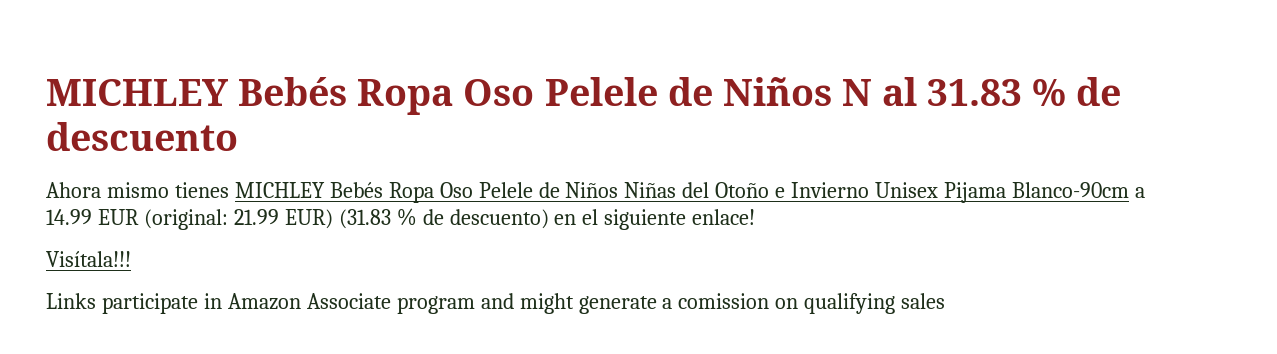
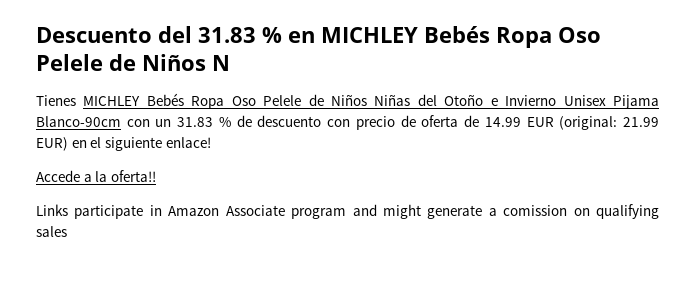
(46, 92) none -> [36,26,315,43] Descuento del 31.83 % en
[882,77,1122,106] [46,122,238,151] [46,182,229,198] al 31.83 % de descuento // Ahora mismo tienes -> [36,95,76,106] // Tienes
[1134,187,1145,198] a -> [126,115,480,130] con un 31.83 % de descuento con precio de oferta de
[338,208,549,229] (31.83 % de descuento) -> (68, 144) none
[46,251,131,267] Visítala!!! -> [36,170,156,182] Accede a la oferta!!

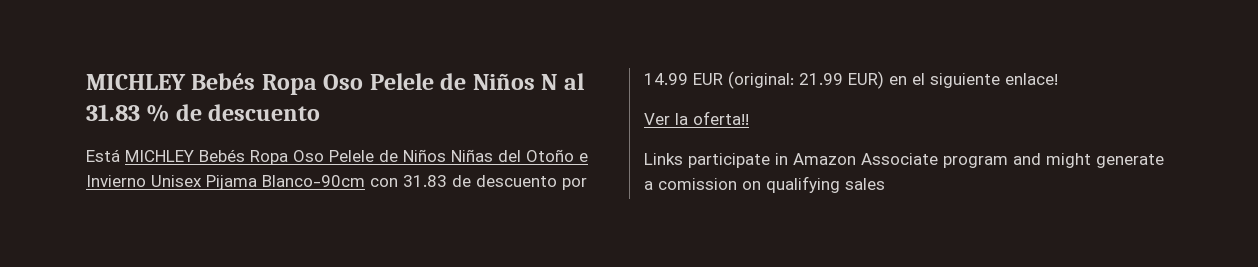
[36,26,315,43] Descuento del 31.83 % en -> (86, 82) none
[36,95,76,106] // Tienes -> [563,73,584,90] [86,104,321,122] [86,149,120,162] al 31.83 % de descuento // Está
[155,115,480,130] un 31.83 % de descuento con precio de oferta de -> [403,175,587,190] 31.83 de descuento por
[36,170,92,182] Accede a -> [644,113,670,125] Ver

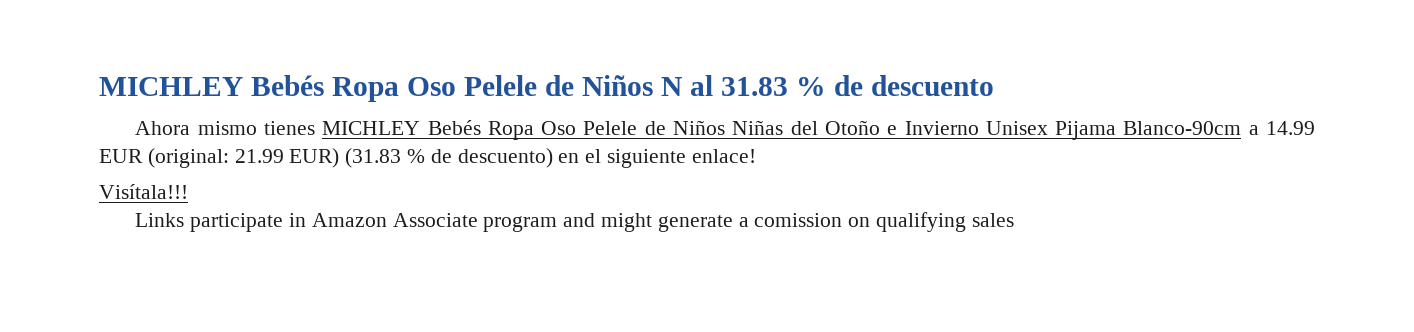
[86,149,120,162] Está -> [135,121,315,135] Ahora mismo tienes
[370,175,587,190] con 31.83 de descuento por -> [1248,125,1259,135] a
(884, 80) none -> [345,148,553,168] (31.83 % de descuento)
[644,111,749,125] Ver la oferta!! -> [99,184,188,199] Visítala!!!

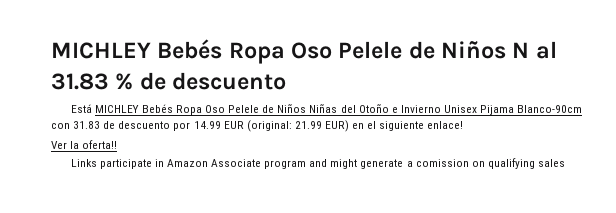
[135,121,315,135] Ahora mismo tienes -> [70,104,92,113] Está
[1248,125,1259,135] a -> [51,121,191,131] con 31.83 de descuento por
[345,148,553,168] (31.83 % de descuento) -> (349, 126) none
[99,184,188,199] Visítala!!! -> [51,140,118,149] Ver la oferta!!

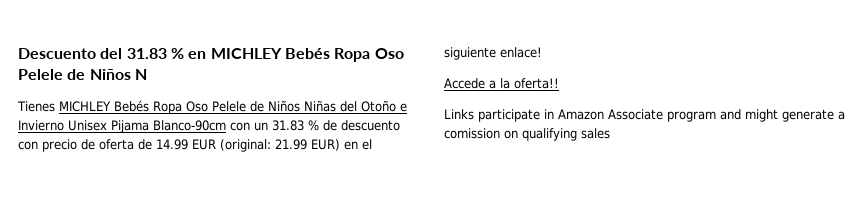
(51, 50) none -> [18,48,207,59] Descuento del 31.83 % en
[535,41,557,59] [51,72,287,90] [70,104,92,113] al 31.83 % de descuento // Está -> [17,101,55,112] // Tienes
[73,121,191,131] 31.83 de descuento por -> [254,120,400,131] [18,139,152,152] un 31.83 % de descuento con precio de oferta de
[51,141,67,149] Ver -> [444,78,496,89] Accede a

